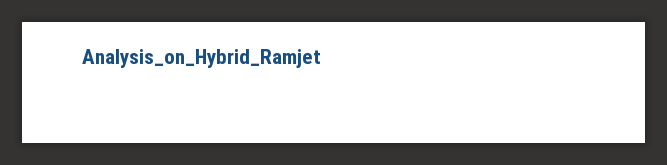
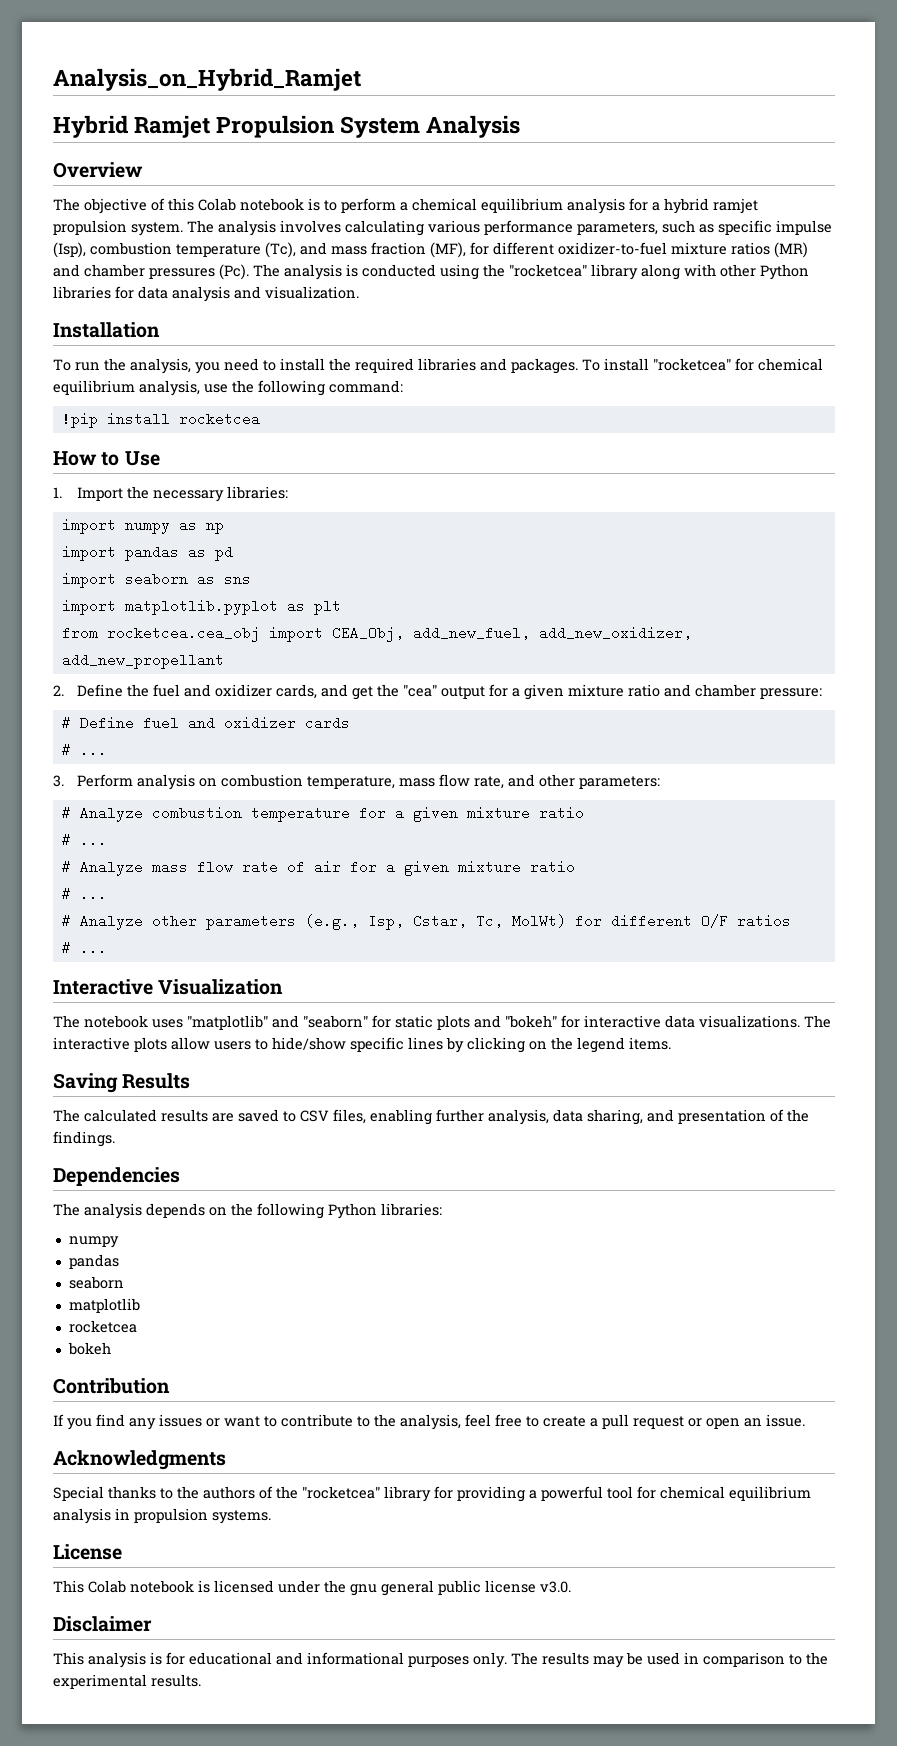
(321, 58) none -> [53,115,521,138] [53,162,143,178] [53,198,758,214] [53,220,832,236] [53,242,808,258] [53,264,809,280] [53,286,359,302] [53,322,160,338] [53,358,823,374] [53,380,403,396] [61,412,260,428] [53,451,160,466] [53,486,288,502] [61,518,224,534] [61,545,233,561] [61,572,251,588] [61,599,341,615] [61,626,692,642] [61,653,224,669] [53,684,822,700] [61,716,350,730] [61,743,107,757] [53,774,660,790] [61,806,584,822] [61,833,107,847] [61,860,575,876] [61,887,107,901] [61,914,791,930] [61,941,107,955] [53,979,284,995] [53,1015,831,1030] [53,1037,671,1053] [53,1073,191,1093] [53,1109,809,1125] [53,1131,115,1147] [53,1167,180,1186] [53,1203,442,1219] [68,1236,119,1248] [68,1254,119,1269] [68,1276,124,1289] [68,1298,140,1313] [68,1320,137,1333] [67,1342,111,1355] [53,1378,170,1394] [53,1414,805,1430] [53,1450,226,1470] [53,1486,811,1502] [53,1508,271,1524] [53,1544,122,1560] [53,1580,571,1596] [53,1616,152,1632] [53,1652,828,1668] [53,1674,201,1689] // Hybrid Ramjet Propulsion System Analysis // Overview // The objective of this Colab notebook is to perform a chemical equilibrium analysis for a hybrid ramjet propulsion system. The analysis involves calculating various performance parameters, such as specific impulse (Isp), combustion temperature (Tc), and mass fraction (MF), for different oxidizer-to-fuel mixture ratios (MR) and chamber pressures (Pc). The analysis is conducted using the "rocketcea" library along with other Python libraries for data analysis and visualization. // Installation // To run the analysis, you need to install the required libraries and packages. To install "rocketcea" for chemical equilibrium analysis, use the following command: // !pip install rocketcea // How to Use // 1. Import the necessary libraries: // import numpy as np // import pandas as pd // import seaborn as sns // import matplotlib.pyplot as plt // from rocketcea.cea_obj import CEA_Obj, add_new_fuel, add_new_oxidizer, add_new_propellant // 2. Define the fuel and oxidizer cards, and get the "cea" output for a given mixture ratio and chamber pressure: // # Define fuel and oxidizer cards // # ... // 3. Perform analysis on combustion temperature, mass flow rate, and other parameters: // # Analyze combustion temperature for a given mixture ratio // # ... // # Analyze mass flow rate of air for a given mixture ratio // # ... // # Analyze other parameters (e.g., Isp, Cstar, Tc, MolWt) for different O/F ratios // # ... // Interactive Visualization // The notebook uses "matplotlib" and "seaborn" for static plots and "bokeh" for interactive data visualizations. The interactive plots allow users to hide/show specific lines by clicking on the legend items. // Saving Results // The calculated results are saved to CSV files, enabling further analysis, data sharing, and presentation of the findings. // Dependencies // The analysis depends on the following Python libraries: // numpy // pandas // seaborn // matplotlib // rocketcea // bokeh // Contribution // If you find any issues or want to contribute to the analysis, feel free to create a pull request or open an issue. // Acknowledgments // Special thanks to the authors of the "rocketcea" library for providing a powerful tool for chemical equilibrium analysis in propulsion systems. // License // This Colab notebook is licensed under the gnu general public license v3.0. // Disclaimer // This analysis is for educational and informational purposes only. The results may be used in comparison to the experimental results.

